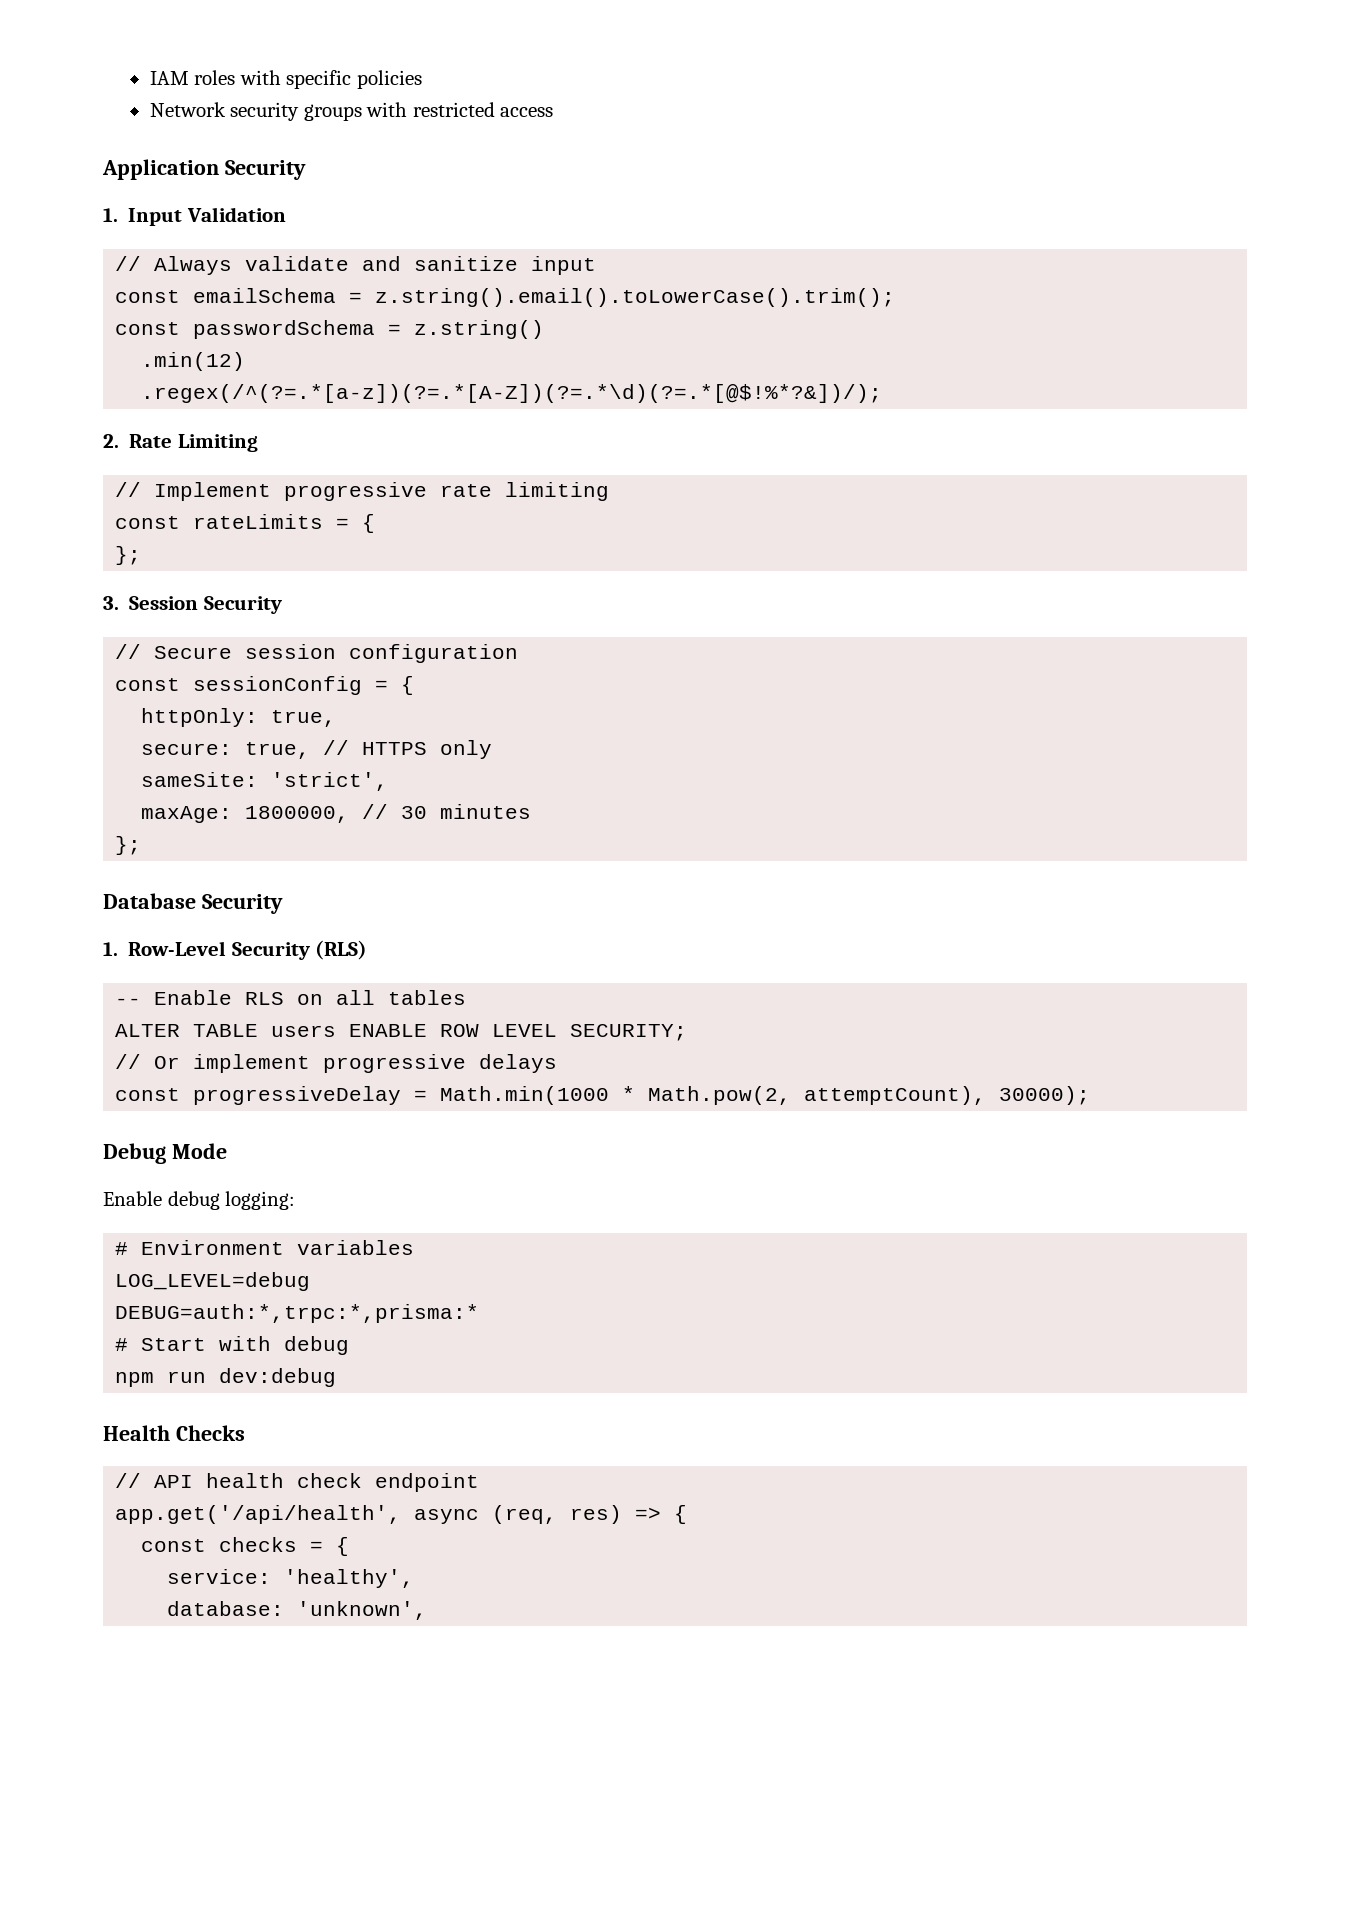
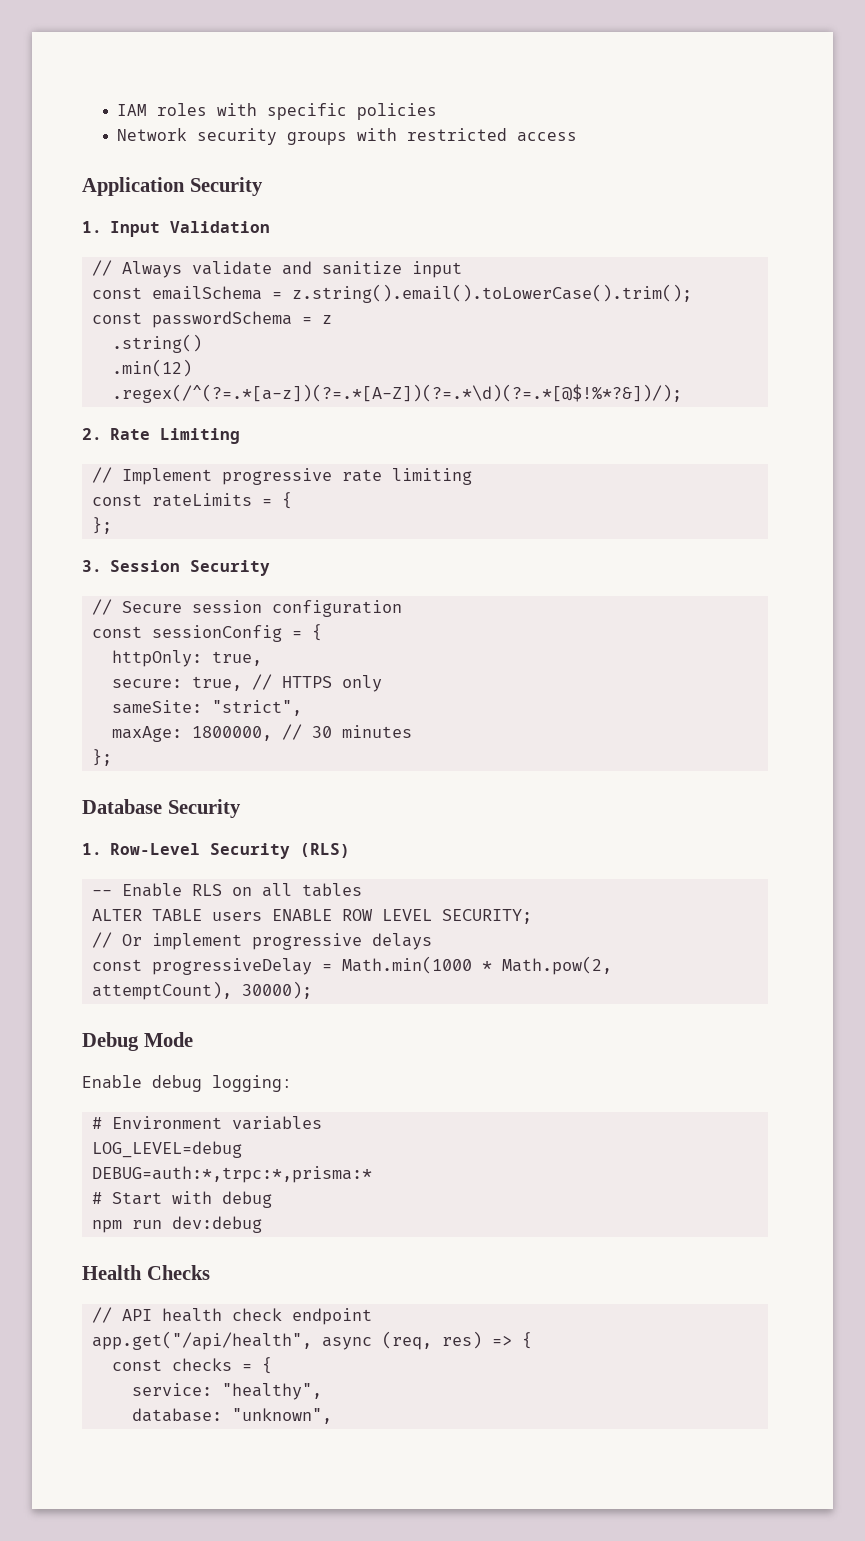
[414,320,545,339] z.string() -> [321,315,332,324] [111,334,202,353] z // .string()
[271,772,389,791] 'strict', -> [211,700,302,716] "strict",
[115,1505,402,1524] app.get('/api/health', -> [91,1331,312,1350] app.get("/api/health",
[284,1569,415,1588] 'healthy', -> [221,1383,322,1400] "healthy",
[297,1601,428,1620] 'unknown', -> [231,1408,332,1424] "unknown",

